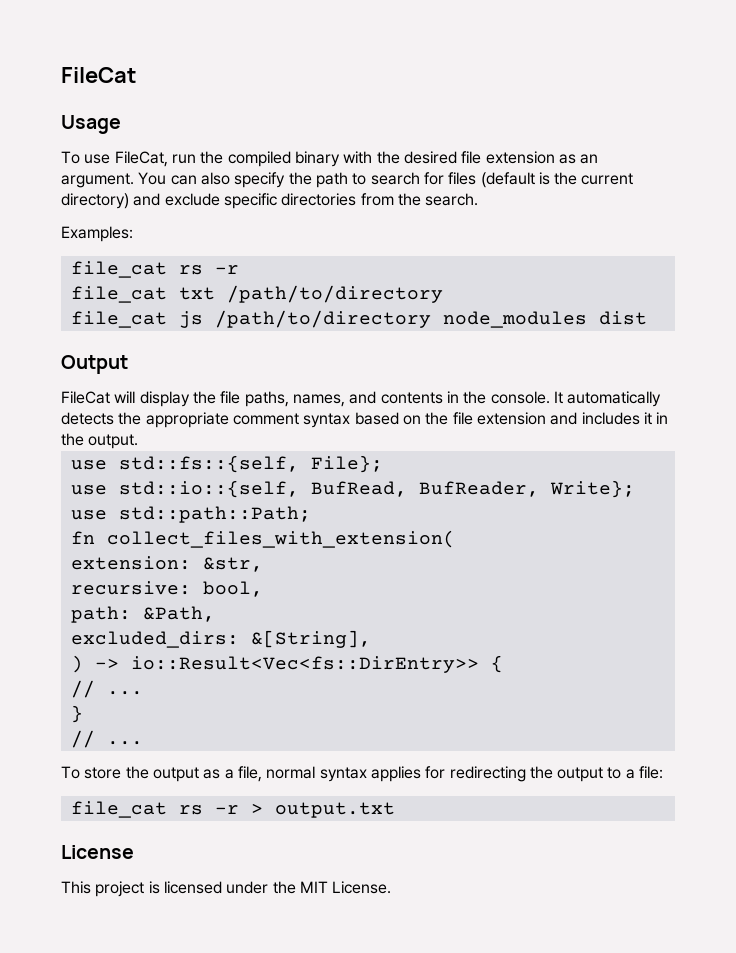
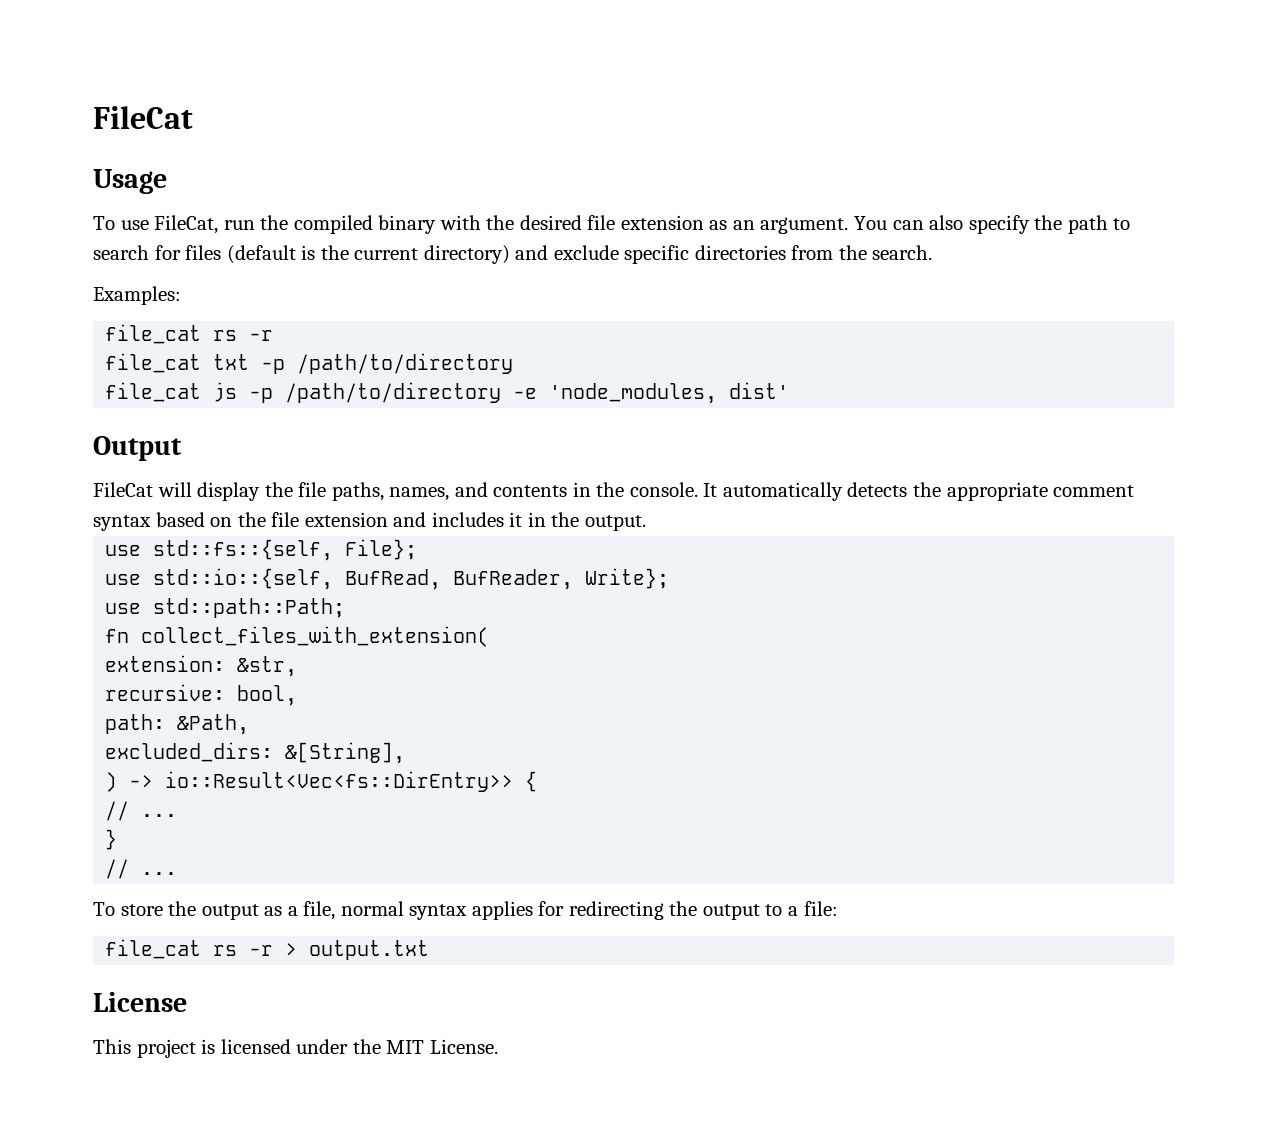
(215, 293) none -> [261,359,286,374] -p
[214,310,647,328] /path/to/directory node_modules dist -> [249,382,790,404] -p /path/to/directory -e 'node_modules, dist'

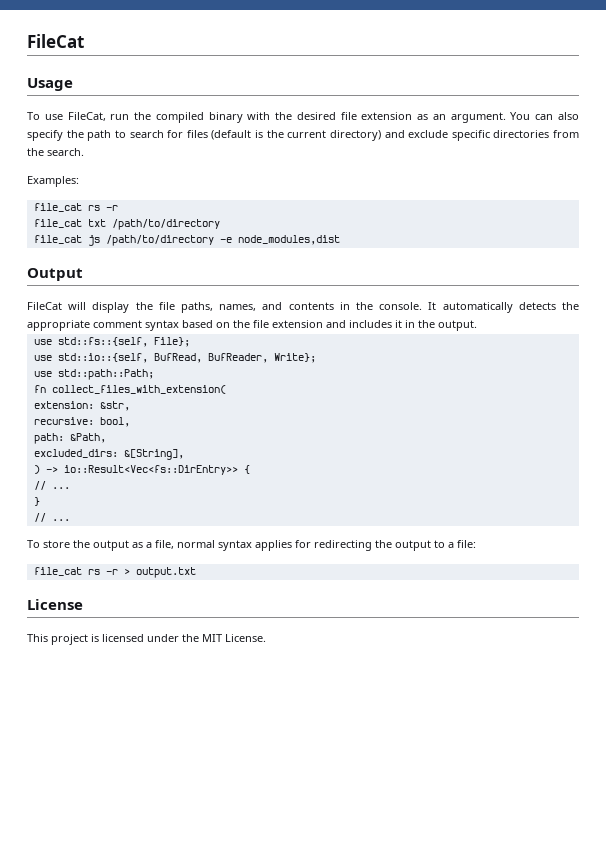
[261,359,286,374] -p -> (106, 223) none
[249,388,274,403] -p -> (100, 240) none
[549,382,790,404] 'node_modules, dist' -> [237,235,340,245] node_modules,dist

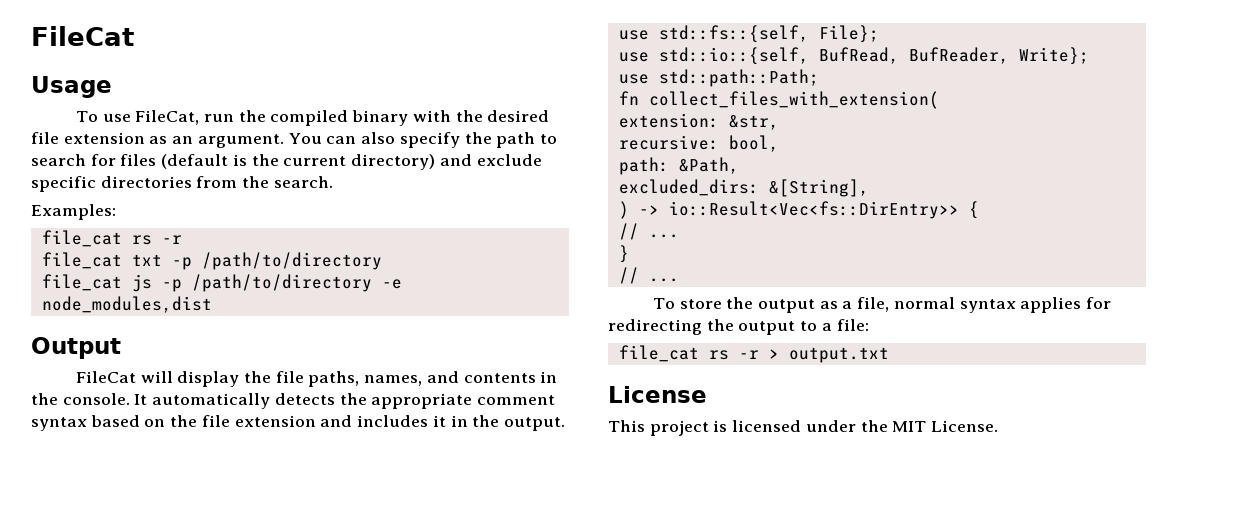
(106, 223) none -> [171,257,192,270] -p
(100, 240) none -> [161,279,182,292] -p

